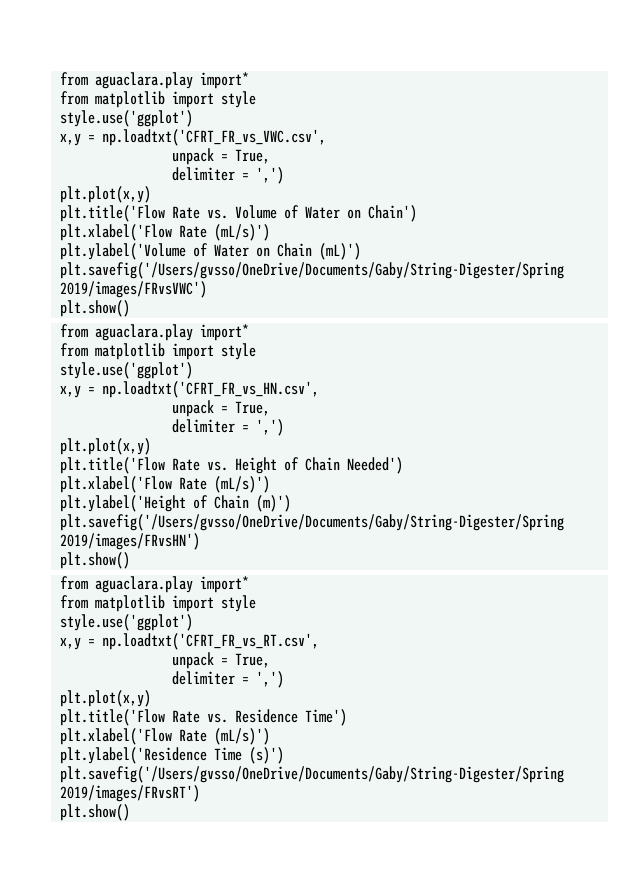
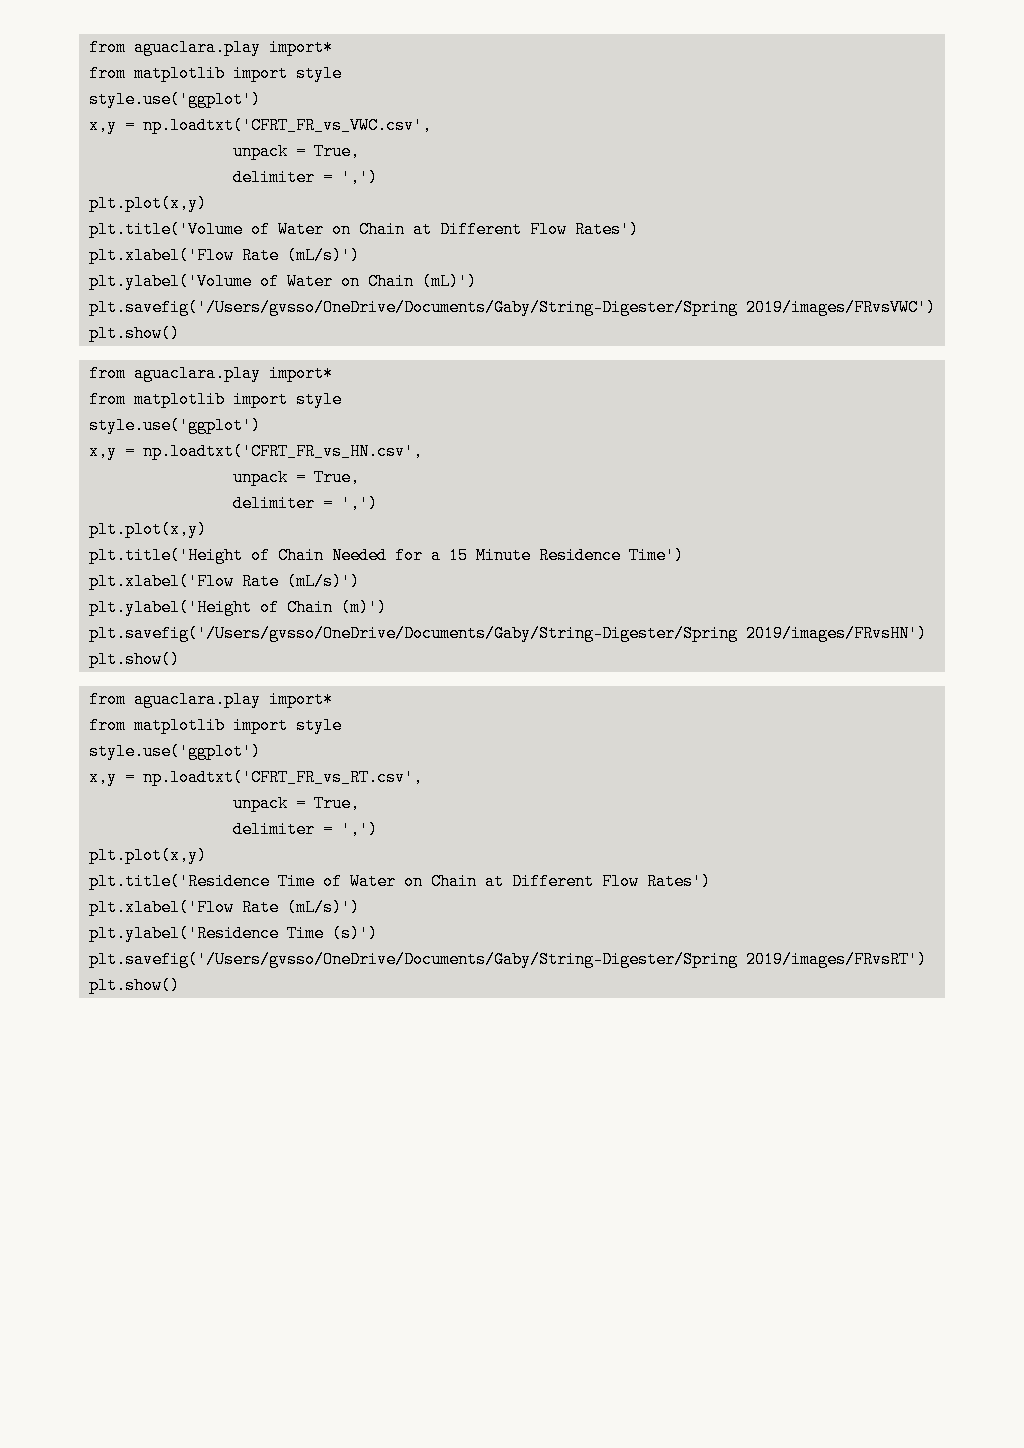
[60,205,418,222] plt.title('Flow Rate vs. Volume of Water on Chain') -> [88,221,639,238] plt.title('Volume of Water on Chain at Different Flow Rates')
[60,457,404,474] plt.title('Flow Rate vs. Height of Chain Needed') -> [88,547,684,564] plt.title('Height of Chain Needed for a 15 Minute Residence Time')
[60,709,348,726] plt.title('Flow Rate vs. Residence Time') -> [88,873,711,890] plt.title('Residence Time of Water on Chain at Different Flow Rates')

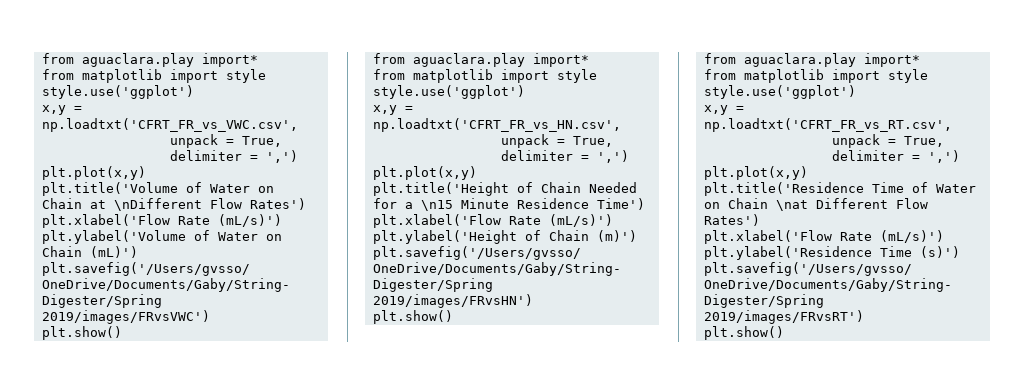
[439,221,522,238] Different -> [113,198,202,211] \nDifferent
[448,547,468,564] 15 -> [420,200,453,211] \n15
[484,873,504,890] at -> [775,200,808,211] \nat

